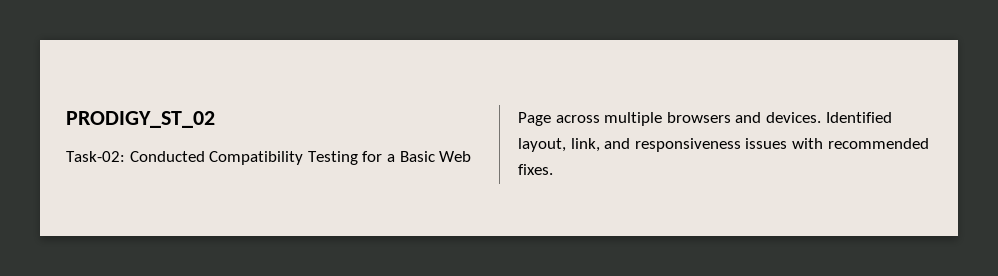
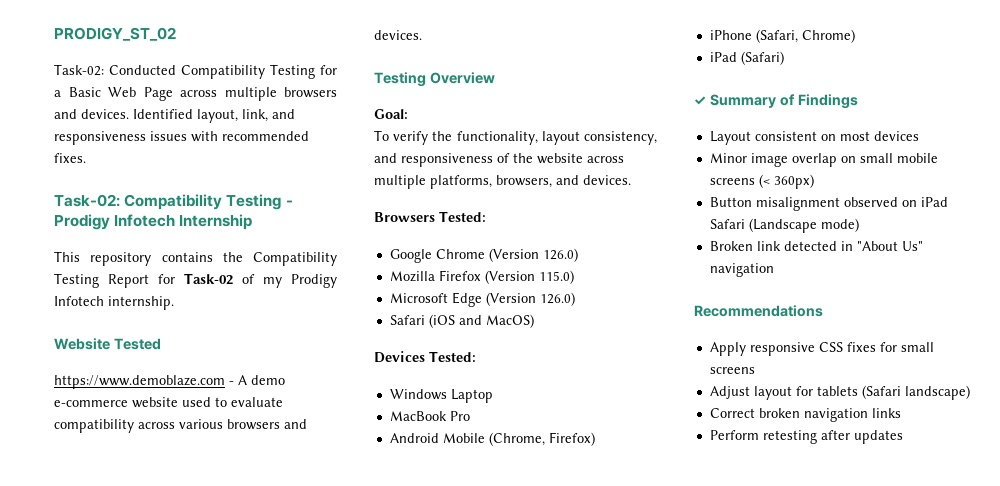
(553, 169) none -> [54,194,293,210] [54,214,253,230] [54,251,337,266] [54,273,337,288] [54,296,174,310] [54,338,161,350] [54,375,285,389] [54,397,283,408] [54,419,307,433] [374,30,422,40] [374,72,495,87] [374,109,408,119] [374,130,657,145] [374,153,624,167] [374,175,631,189] [374,211,486,222] [389,248,578,263] [389,270,574,284] [389,292,575,307] [389,314,534,328] [374,351,476,363] [389,389,493,403] [389,411,470,421] [389,432,595,446] [709,29,855,43] [709,51,784,65] [694,94,858,109] [709,131,919,145] [709,153,938,167] [709,174,814,189] [709,197,948,211] [709,218,859,233] [709,241,923,251] [709,263,774,277] [694,305,823,317] [709,342,934,356] [709,367,755,374] [709,385,970,400] [709,408,901,422] [709,430,903,444] // Task-02: Compatibility Testing - Prodigy Infotech Internship // This repository contains the Compatibility Testing Report for Task-02 of my Prodigy Infotech internship. // Website Tested // https://www.demoblaze.com - A demo e-commerce website used to evaluate compatibility across various browsers and devices. // Testing Overview // Goal: // To verify the functionality, layout consistency, and responsiveness of the website across multiple platforms, browsers, and devices. // Browsers Tested: // Google Chrome (Version 126.0) // Mozilla Firefox (Version 115.0) // Microsoft Edge (Version 126.0) // Safari (iOS and MacOS) // Devices Tested: // Windows Laptop // MacBook Pro // Android Mobile (Chrome, Firefox) // iPhone (Safari, Chrome) // iPad (Safari) // ✓ Summary of Findings // Layout consistent on most devices // Minor image overlap on small mobile screens (< 360px) // Button misalignment observed on iPad Safari (Landscape mode) // Broken link detected in "About Us" navigation // Recommendations // Apply responsive CSS fixes for small screens // Adjust layout for tablets (Safari landscape) // Correct broken navigation links // Perform retesting after updates

